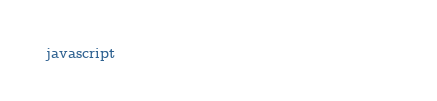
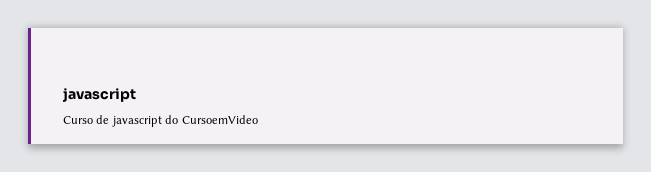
[45,48,115,61] javascript -> [63,88,136,102] [63,115,258,127] javascript // Curso de javascript do CursoemVideo

